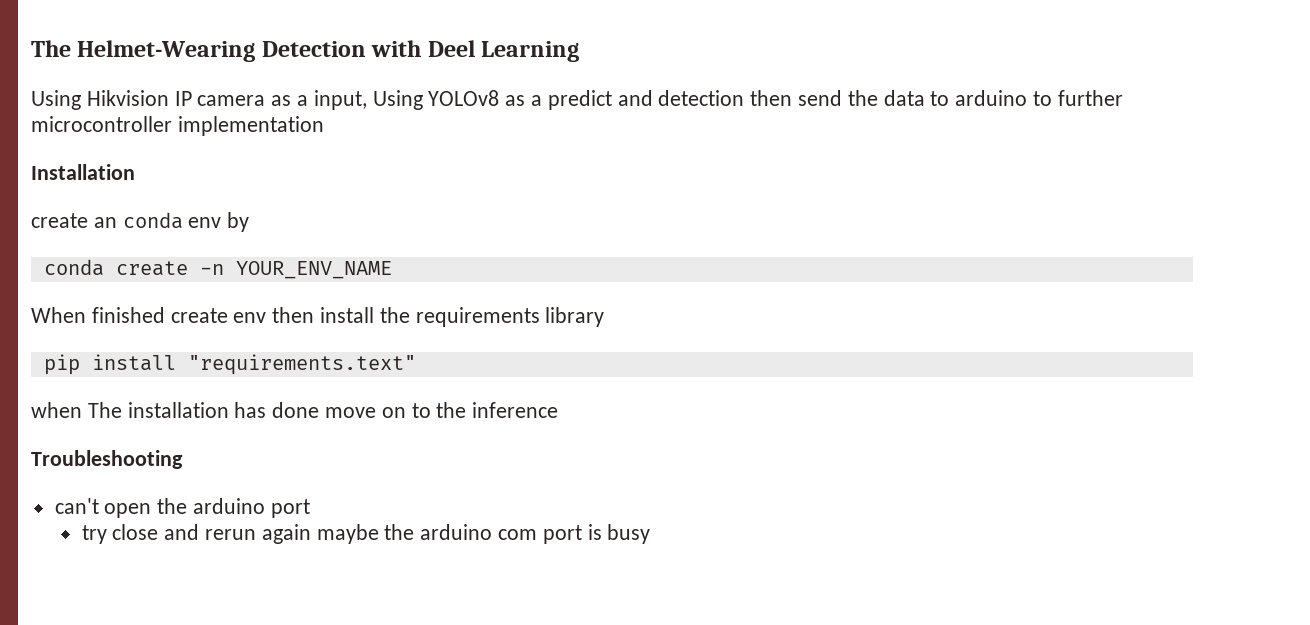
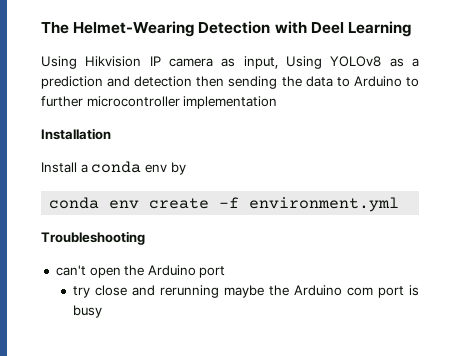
[297,95,309,106] a -> (236, 62) none
[547,90,612,110] predict -> [41,76,103,89] prediction
[798,90,843,106] send -> [228,76,278,89] sending
[955,90,1028,106] arduino -> [353,76,402,87] Arduino
[31,213,117,228] create an -> [41,162,88,173] Install a
[115,261,392,279] [31,307,605,327] [43,354,416,375] [31,402,559,418] create -n YOUR_ENV_NAME // When finished create env then install the requirements library // pip install "requirements.text" // when The installation has done move on to the inference -> [109,197,400,212] env create -f environment.yml
[193,498,266,514] arduino -> [147,265,196,276] Arduino
[205,524,311,544] rerun again -> [160,285,220,298] rerunning
[420,524,493,540] arduino -> [294,285,343,296] Arduino

